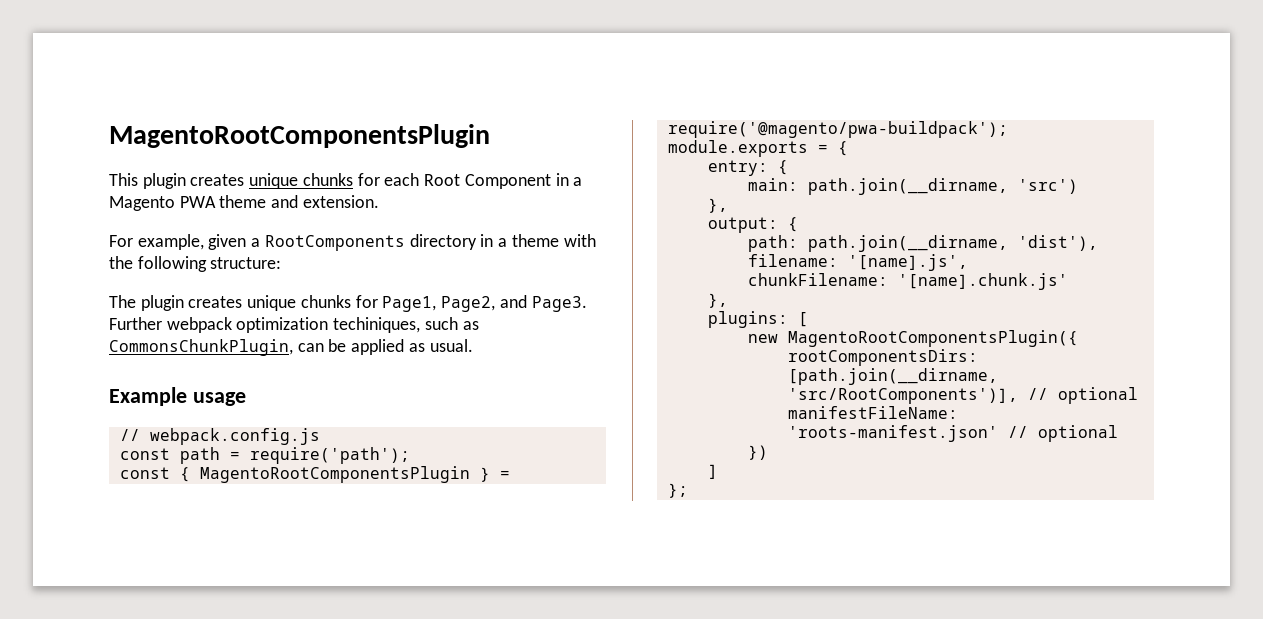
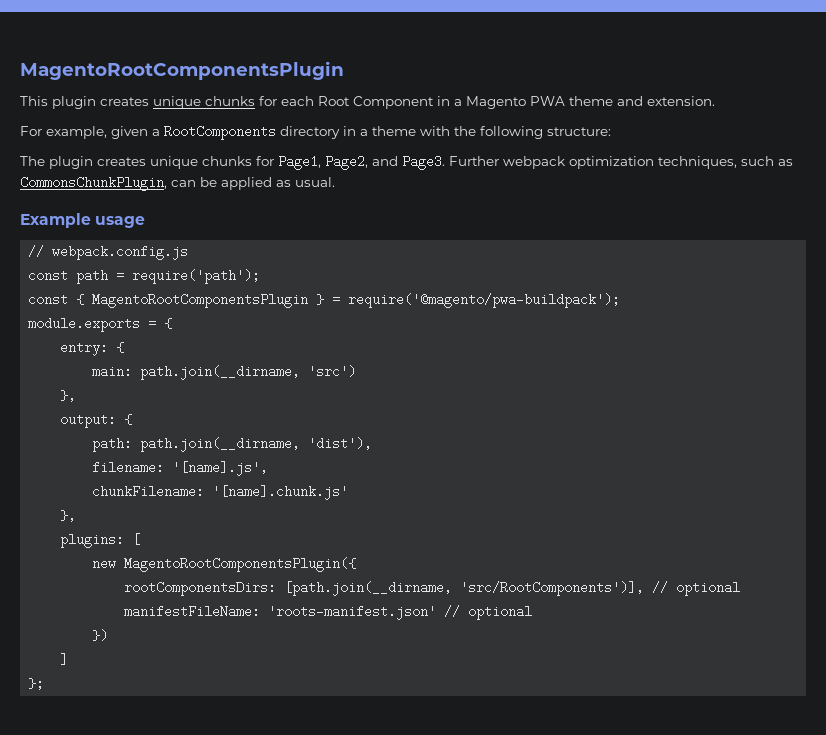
[333,317,421,333] techiniques, -> [658,156,737,169] techniques,

